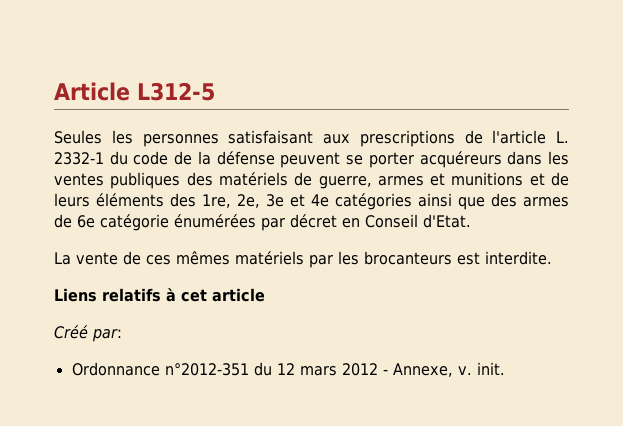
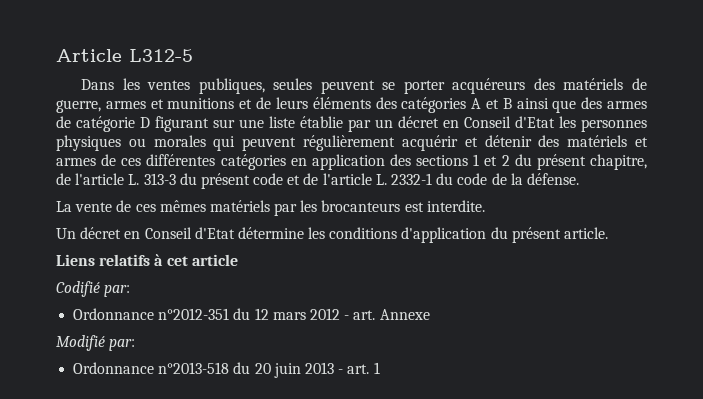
[54,130,569,147] [54,151,570,168] [54,172,181,189] Seules les personnes satisfaisant aux prescriptions de l'article L. 2332-1 du code de la défense peuvent se porter acquéreurs dans les ventes publiques -> [81,78,526,94] Dans les ventes publiques, seules peuvent se porter acquéreurs
[202,193,412,210] 1re, 2e, 3e et 4e catégories -> [401,97,512,113] catégories A et B
[77,214,471,231] 6e catégorie énumérées par décret en Conseil d'Etat. -> [76,116,647,132] [56,135,648,151] [56,154,648,170] [56,173,579,189] catégorie D figurant sur une liste établie par un décret en Conseil d'Etat les personnes physiques ou morales qui peuvent régulièrement acquérir et détenir des matériels et armes de ces différentes catégories en application des sections 1 et 2 du présent chapitre, de l'article L. 313-3 du présent code et de l'article L. 2332-1 du code de la défense.
(552, 258) none -> [56,227,609,243] // Un décret en Conseil d'Etat détermine les conditions d'application du présent article.
[54,325,88,339] Créé -> [56,281,100,297] Codifié
[392,362,505,377] Annexe, v. init. -> [353,309,430,320] [56,335,136,351] [73,362,380,378] art. Annexe // Modifié par: // Ordonnance n°2013-518 du 20 juin 2013 - art. 1

